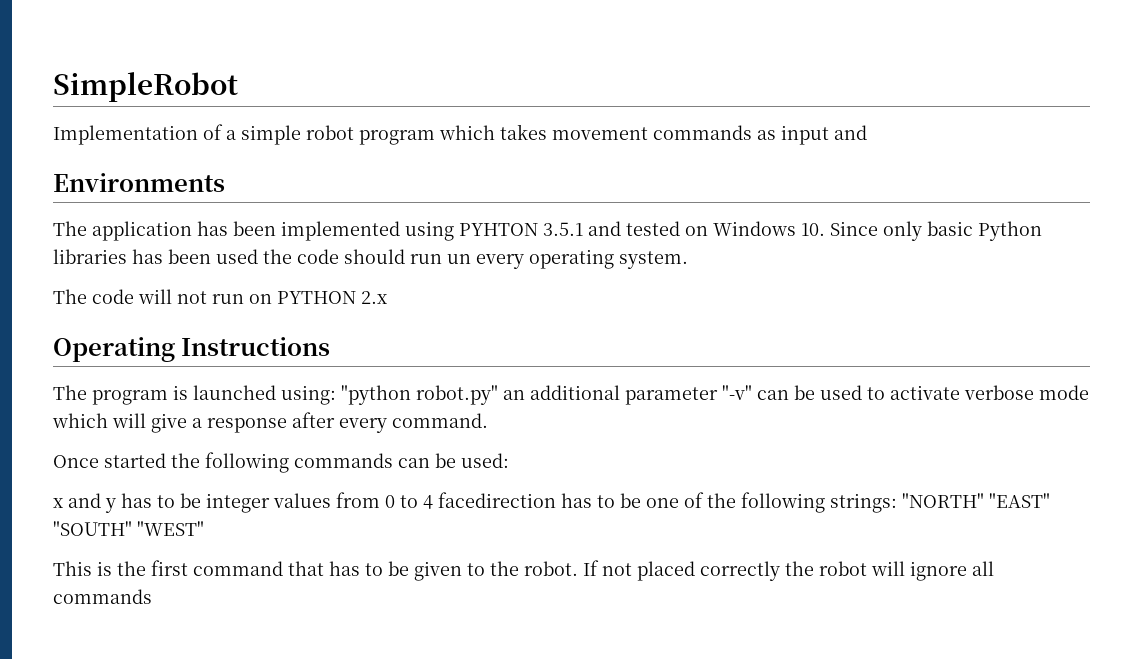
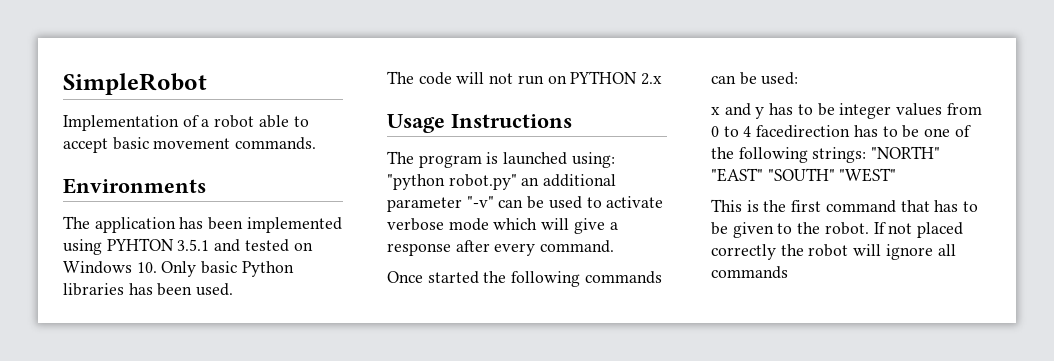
[241,124,867,145] simple robot program which takes movement commands as input and -> [214,115,309,128] [63,137,317,153] robot able to accept basic movement commands.
[830,221,922,241] Since only -> [161,261,197,277] Only
[216,249,688,269] used the code should run un every operating system. -> [196,283,234,296] used.
[53,337,175,362] Operating -> [387,114,445,133] Usage

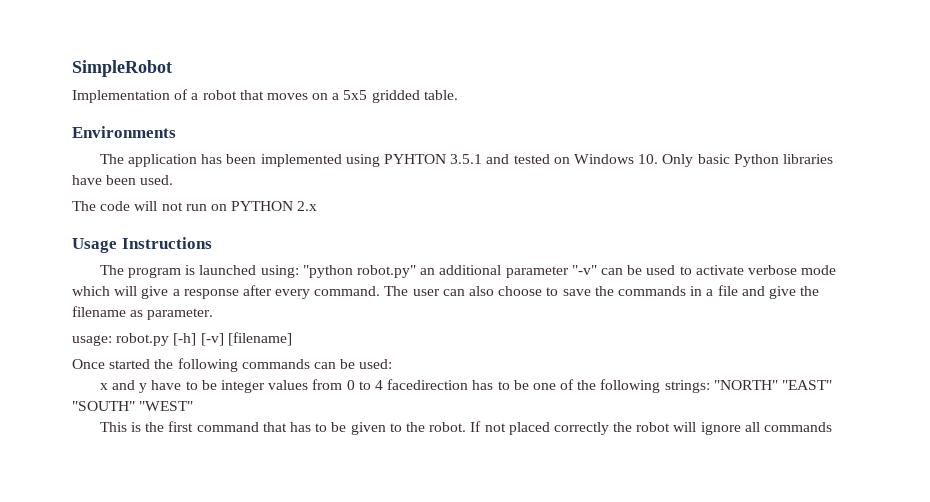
[258,115,309,128] [63,137,317,153] able to accept basic movement commands. -> [239,90,458,103] that moves on a 5x5 gridded table.
[128,283,153,295] has -> [72,175,102,185] have
(615, 246) none -> [384,285,820,299] [72,306,214,320] [72,332,292,346] The user can also choose to save the commands in a file and give the filename as parameter. // usage: robot.py [-h] [-v] [filename]
[769,103,794,115] has -> [151,380,182,390] have

